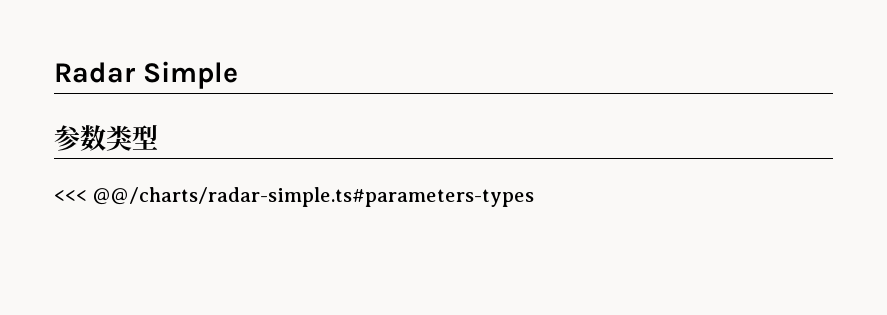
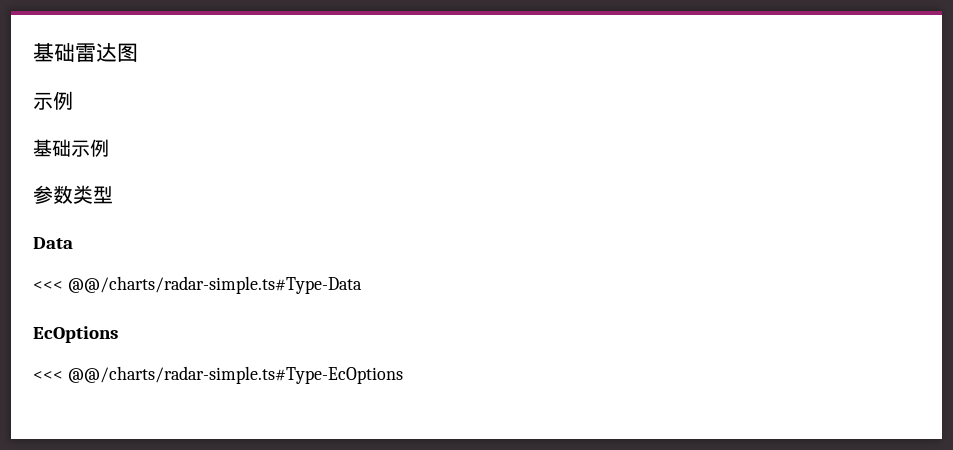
[54,61,238,89] Radar Simple -> [33,42,138,62] [33,91,73,110] [33,139,109,157] 基础雷达图 // 示例 // 基础示例
[54,187,534,207] // <<< @@/charts/radar-simple.ts#parameters-types -> [33,237,73,249] [33,276,362,294] [33,326,118,343] [33,366,403,384] // Data // <<< @@/charts/radar-simple.ts#Type-Data // EcOptions // <<< @@/charts/radar-simple.ts#Type-EcOptions

